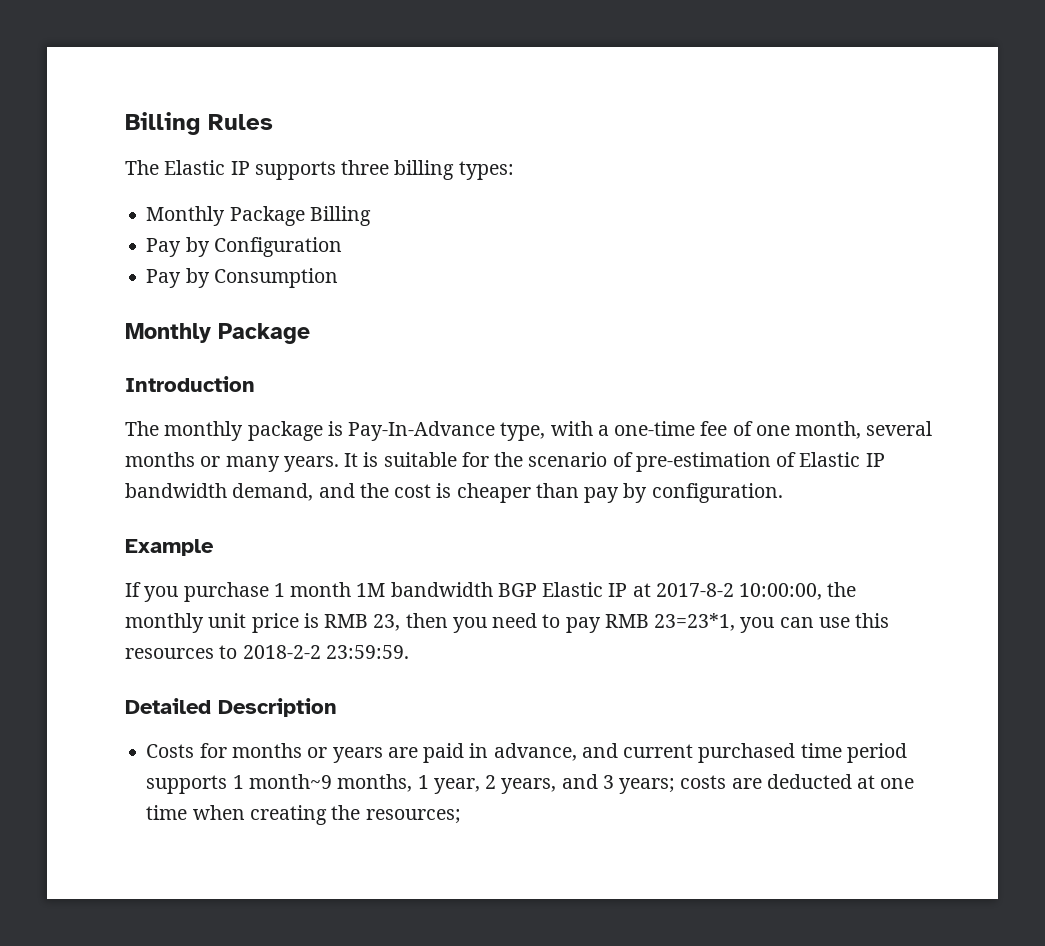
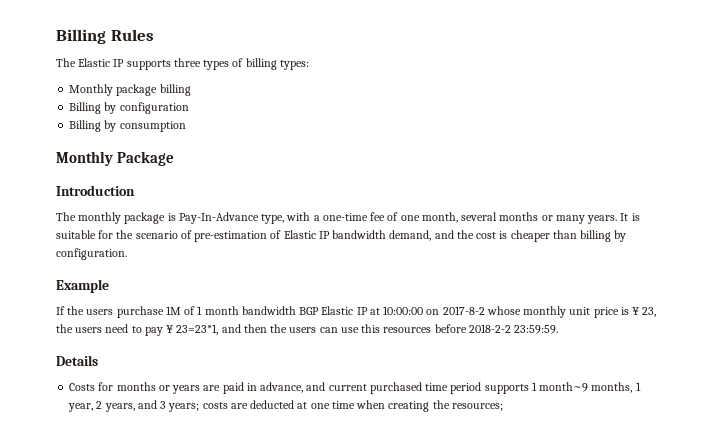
(390, 167) none -> [203,58,244,70] types of
[229,206,371,226] [146,237,342,257] [146,268,338,288] Package Billing // Pay by Configuration // Pay by Consumption -> [116,84,191,96] [69,102,189,114] [69,120,186,132] package billing // Billing by configuration // Billing by consumption
[584,487,620,503] pay -> [580,230,612,242] billing
[144,582,269,602] you purchase -> [67,306,196,318] the users purchase 1M of
[356,583,386,597] 1M -> (239, 310) none
[655,582,857,600] [125,613,775,633] 2017-8-2 10:00:00, the monthly unit price is RMB 23, then you need to pay RMB 23=23*1, you -> [383,306,657,318] [56,324,317,336] 10:00:00 on 2017-8-2 whose monthly unit price is ¥ 23, the users need to pay ¥ 23=23*1, and then the users
[219,645,238,659] to -> [434,324,467,333] before
[125,698,337,717] Detailed Description -> [56,355,98,366] Details

